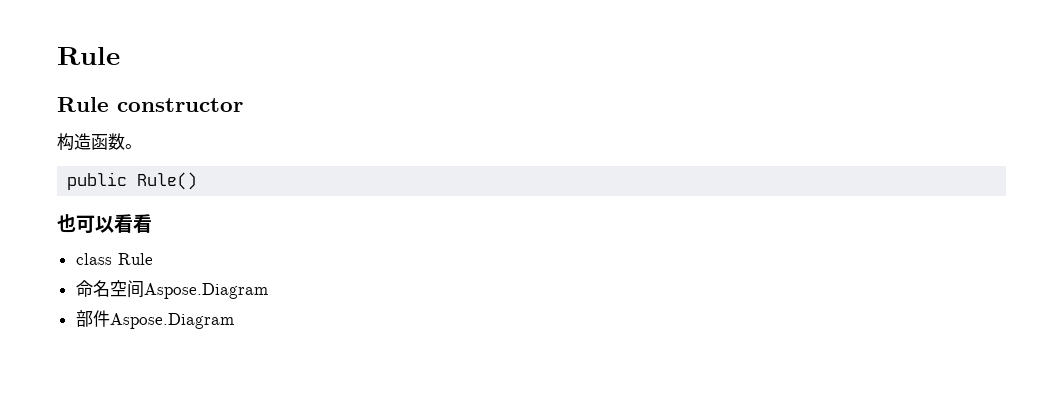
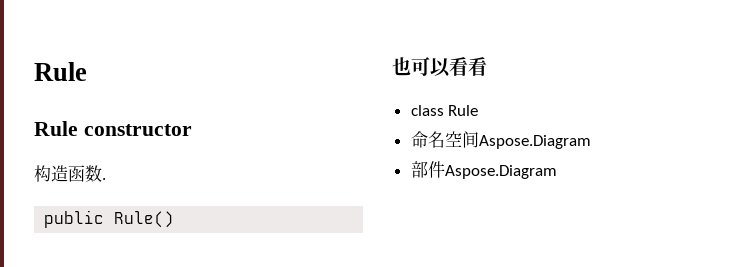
[125,144,142,149] 。 -> [102,178,106,180] .

